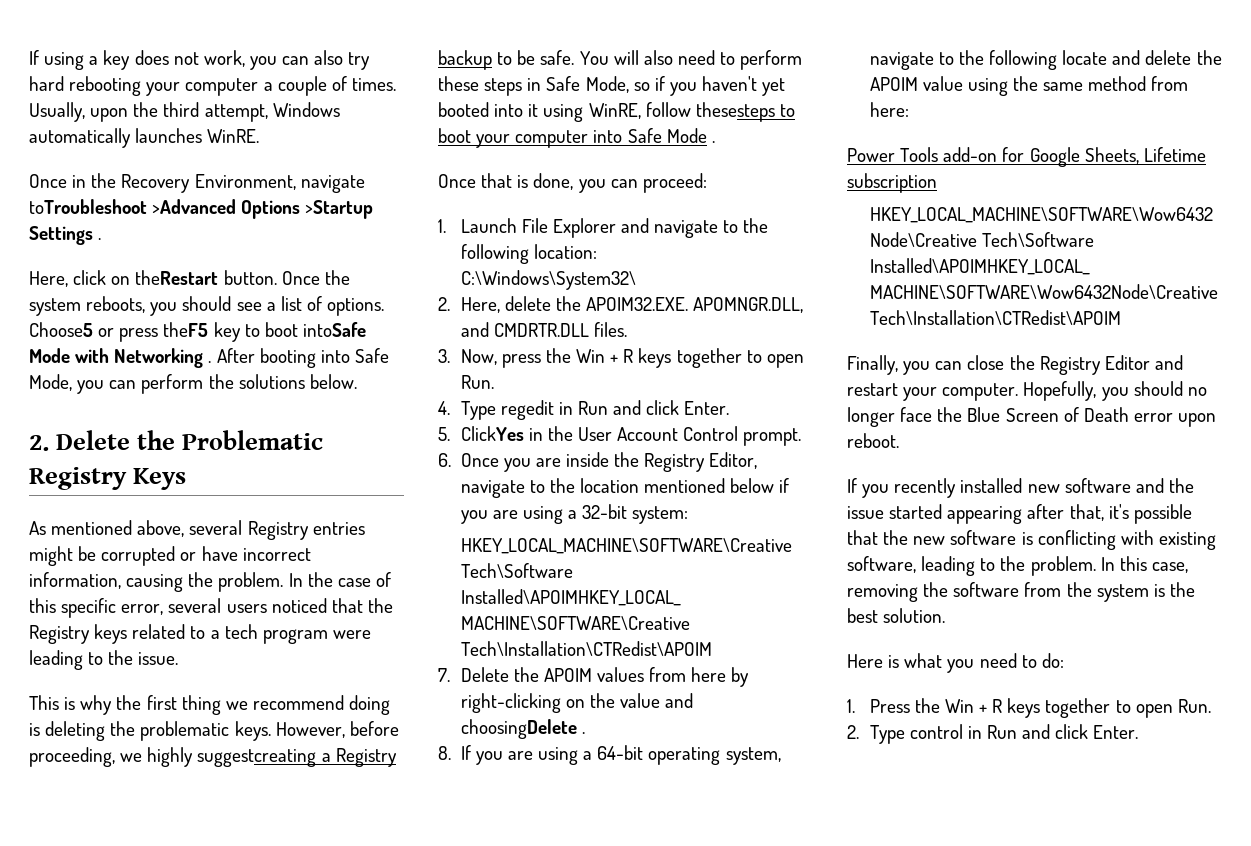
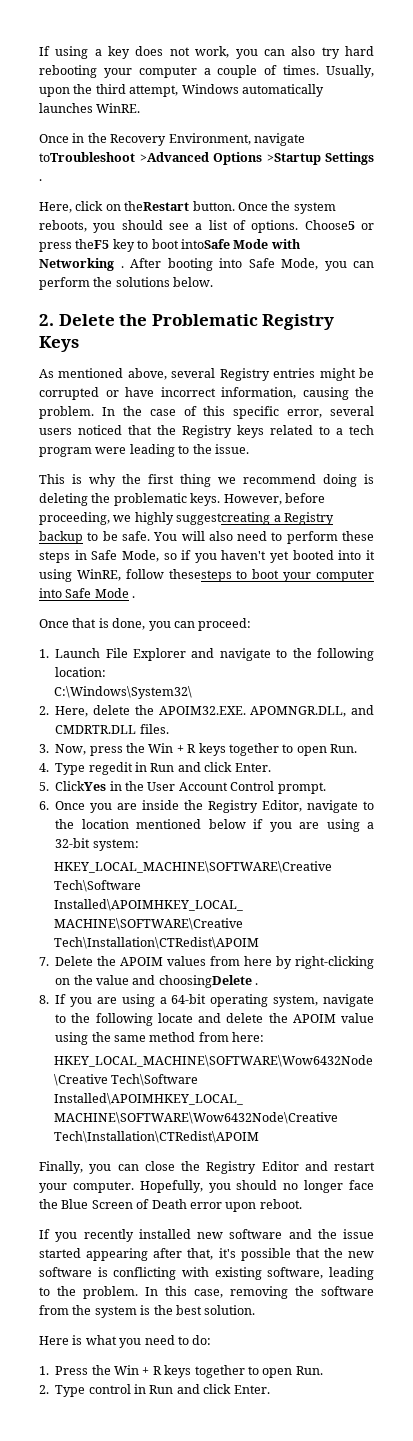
[847,147,1206,167] [847,173,937,193] // Power Tools add-on for Google Sheets, Lifetime subscription -> (265, 1037) none

